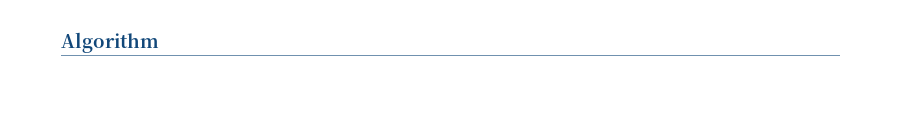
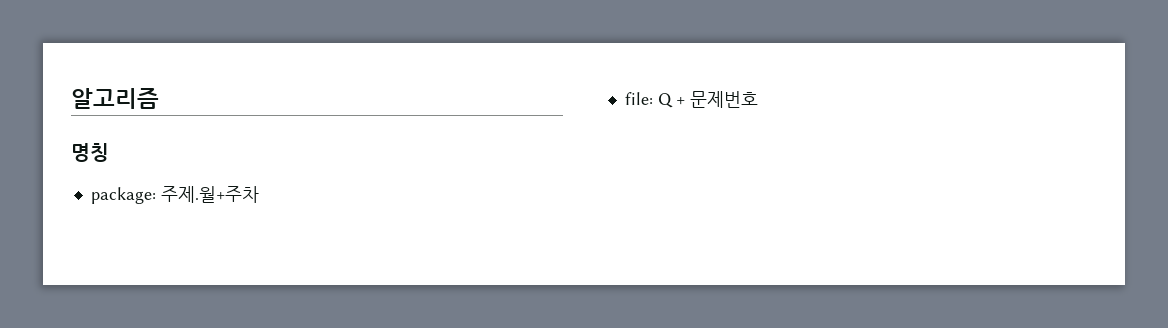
[61,32,159,53] Algorithm -> [71,88,159,109] [71,143,109,162] [90,186,259,204] [624,91,758,108] 알고리즘 // 명칭 // package: 주제.월+주차 // file: Q + 문제번호

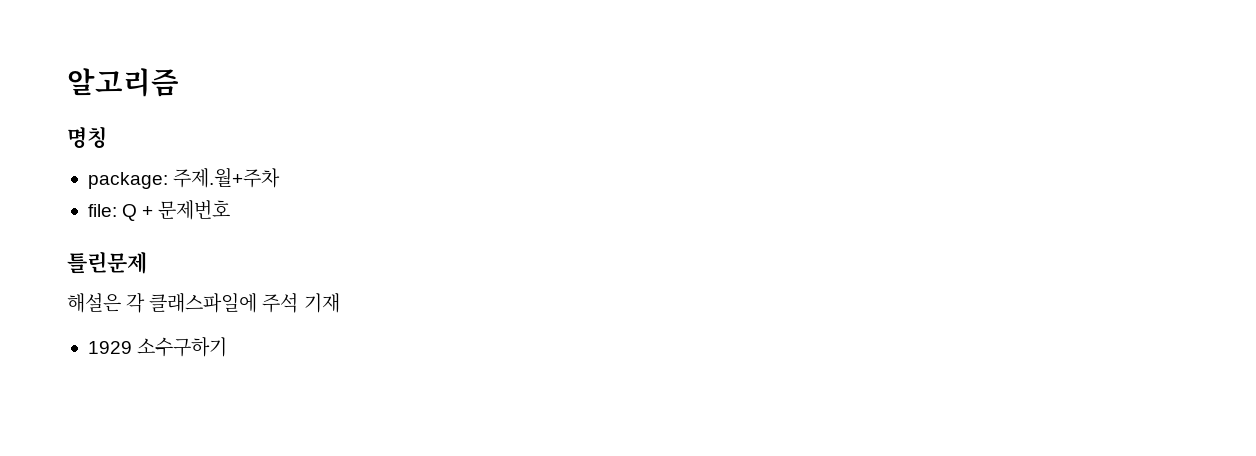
(758, 99) none -> [67,251,147,274] [67,293,340,313] [87,337,228,357] // 틀린문제 // 해설은 각 클래스파일에 주석 기재 // 1929 소수구하기

